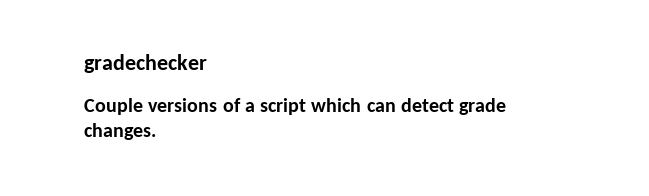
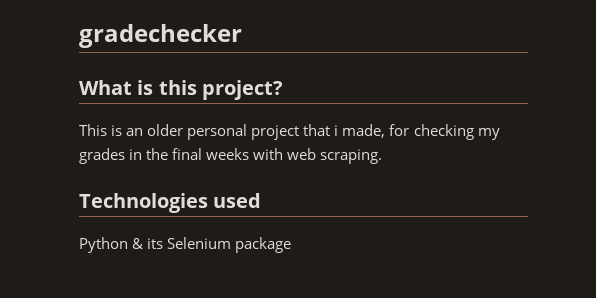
[84,98,507,115] [84,123,156,140] Couple versions of a script which can detect grade changes. -> [79,80,284,100] [79,124,500,140] [79,148,383,164] [79,193,262,213] [79,237,292,253] What is this project? // This is an older personal project that i made, for checking my grades in the final weeks with web scraping. // Technologies used // Python & its Selenium package

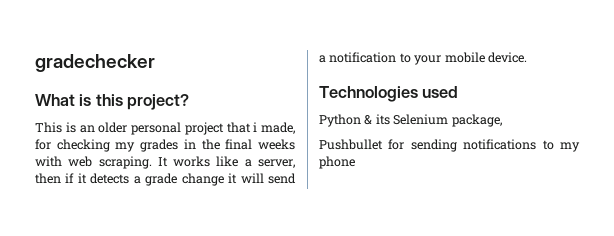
(383, 156) none -> [157,156,295,168] [35,173,297,186] [319,52,527,65] It works like a server, then if it detects a grade change it will send a notification to your mobile device.
[235,237,292,253] package -> [451,114,502,127] [319,139,580,152] [319,156,355,169] package, // Pushbullet for sending notifications to my phone

